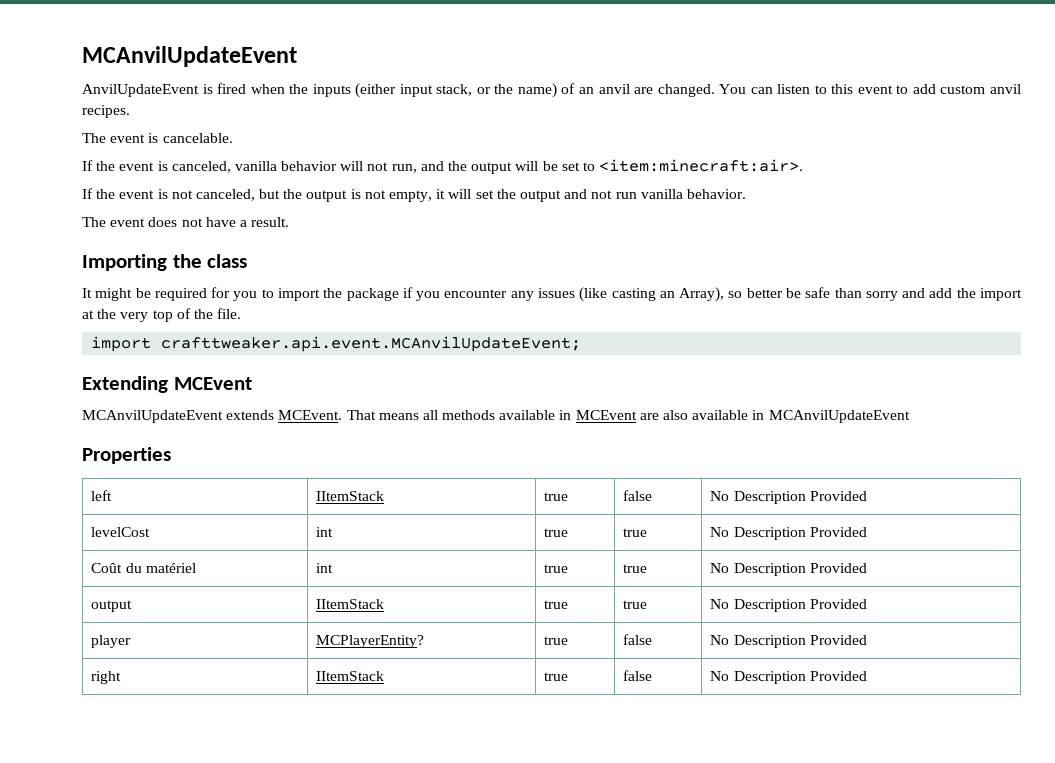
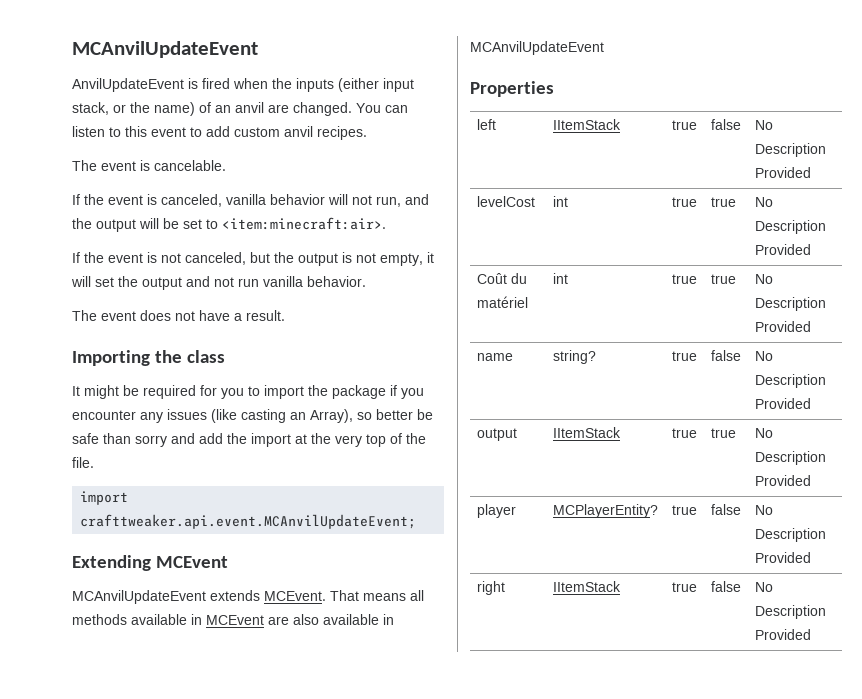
(867, 568) none -> [476,353,513,361] [552,350,596,364] [671,351,697,361] [710,350,741,361] [754,351,773,361] [754,374,826,388] [754,398,811,409] // name | string? | true | false | No Description Provided

